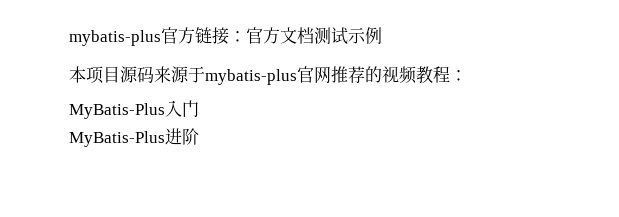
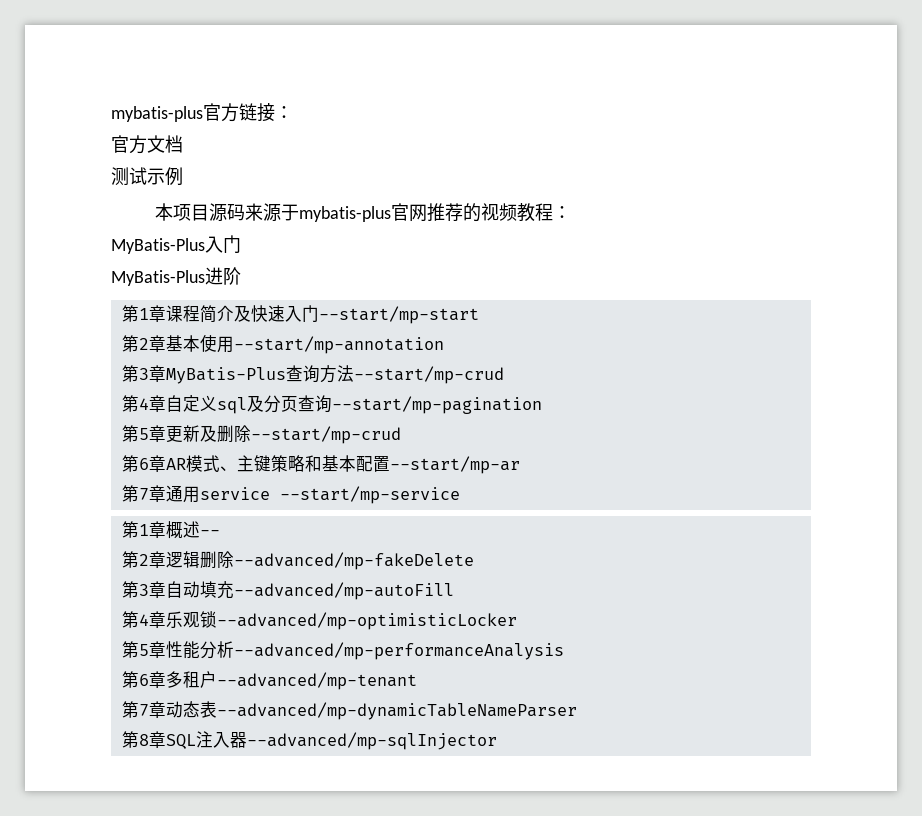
(246, 36) none -> (293, 112) //
(314, 35) none -> (183, 144) //
(199, 136) none -> [121,305,479,324] [121,335,444,354] [121,365,504,384] [121,395,542,414] [121,425,401,444] [121,455,520,474] [121,485,460,504] [121,521,220,539] [121,551,474,570] [121,581,454,600] [121,611,517,630] [121,641,564,660] [121,671,417,690] [121,701,577,720] [121,731,497,750] // 第1章课程简介及快速入门--start/mp-start // 第2章基本使用--start/mp-annotation // 第3章MyBatis-Plus查询方法--start/mp-crud // 第4章自定义sql及分页查询--start/mp-pagination // 第5章更新及删除--start/mp-crud // 第6章AR模式、主键策略和基本配置--start/mp-ar // 第7章通用service --start/mp-service // 第1章概述-- // 第2章逻辑删除--advanced/mp-fakeDelete // 第3章自动填充--advanced/mp-autoFill // 第4章乐观锁--advanced/mp-optimisticLocker // 第5章性能分析--advanced/mp-performanceAnalysis // 第6章多租户--advanced/mp-tenant // 第7章动态表--advanced/mp-dynamicTableNameParser // 第8章SQL注入器--advanced/mp-sqlInjector

